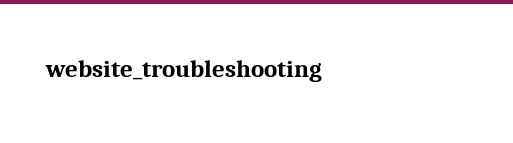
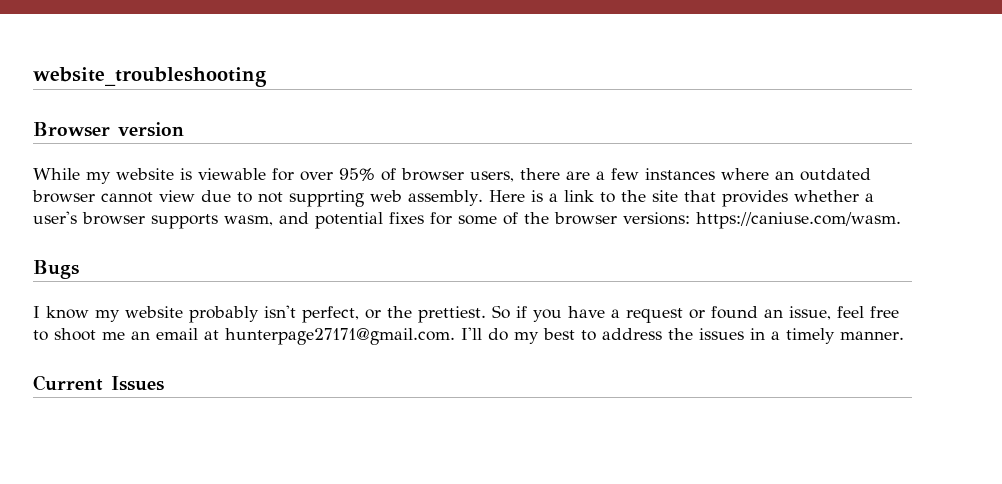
(322, 71) none -> [33,122,184,137] [33,168,871,184] [32,190,874,207] [33,211,901,229] [33,260,79,279] [33,305,899,323] [33,327,904,345] [33,375,164,391] // Browser version // While my website is viewable for over 95% of browser users, there are a few instances where an outdated browser cannot view due to not supprting web assembly. Here is a link to the site that provides whether a user's browser supports wasm, and potential fixes for some of the browser versions: https://caniuse.com/wasm. // Bugs // I know my website probably isn't perfect, or the prettiest. So if you have a request or found an issue, feel free to shoot me an email at hunterpage27171@gmail.com. I'll do my best to address the issues in a timely manner. // Current Issues

